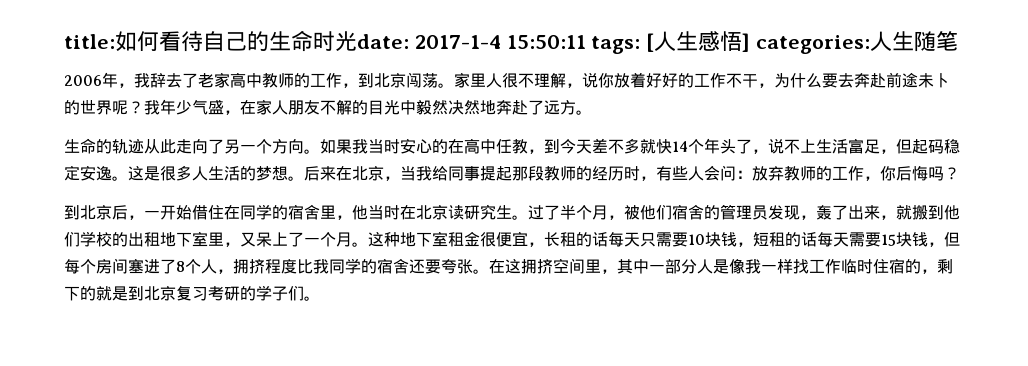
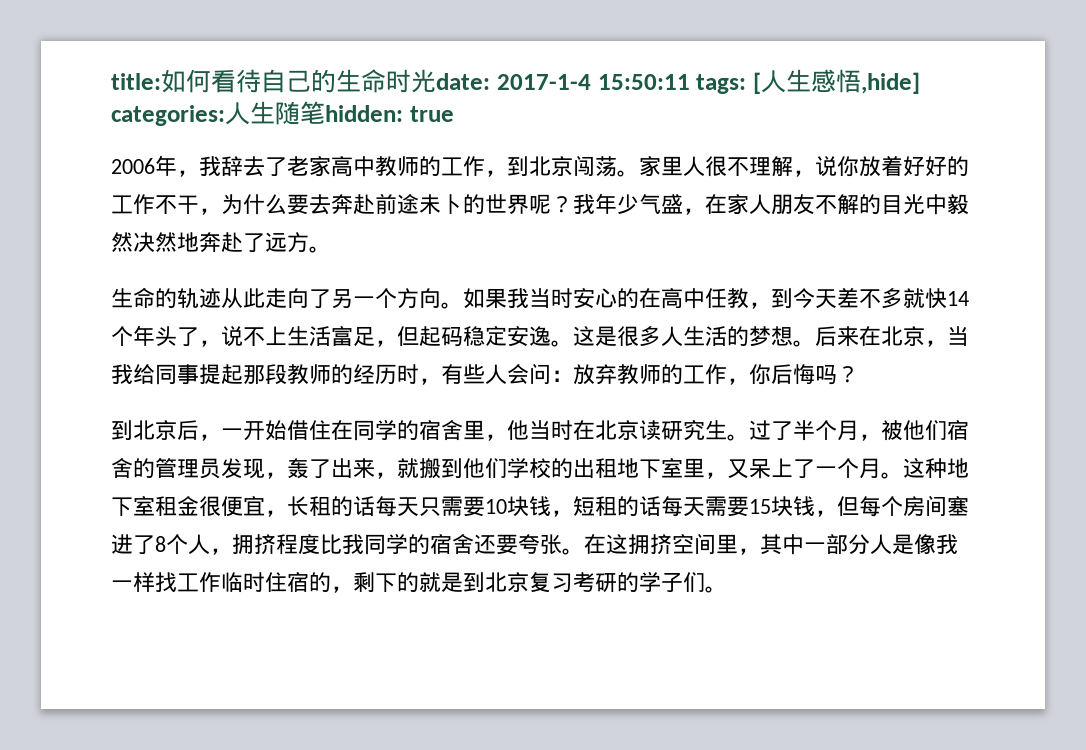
[742,33,751,52] ] -> [861,72,920,94] ,hide]
(959, 41) none -> [325,105,454,122] hidden: true

